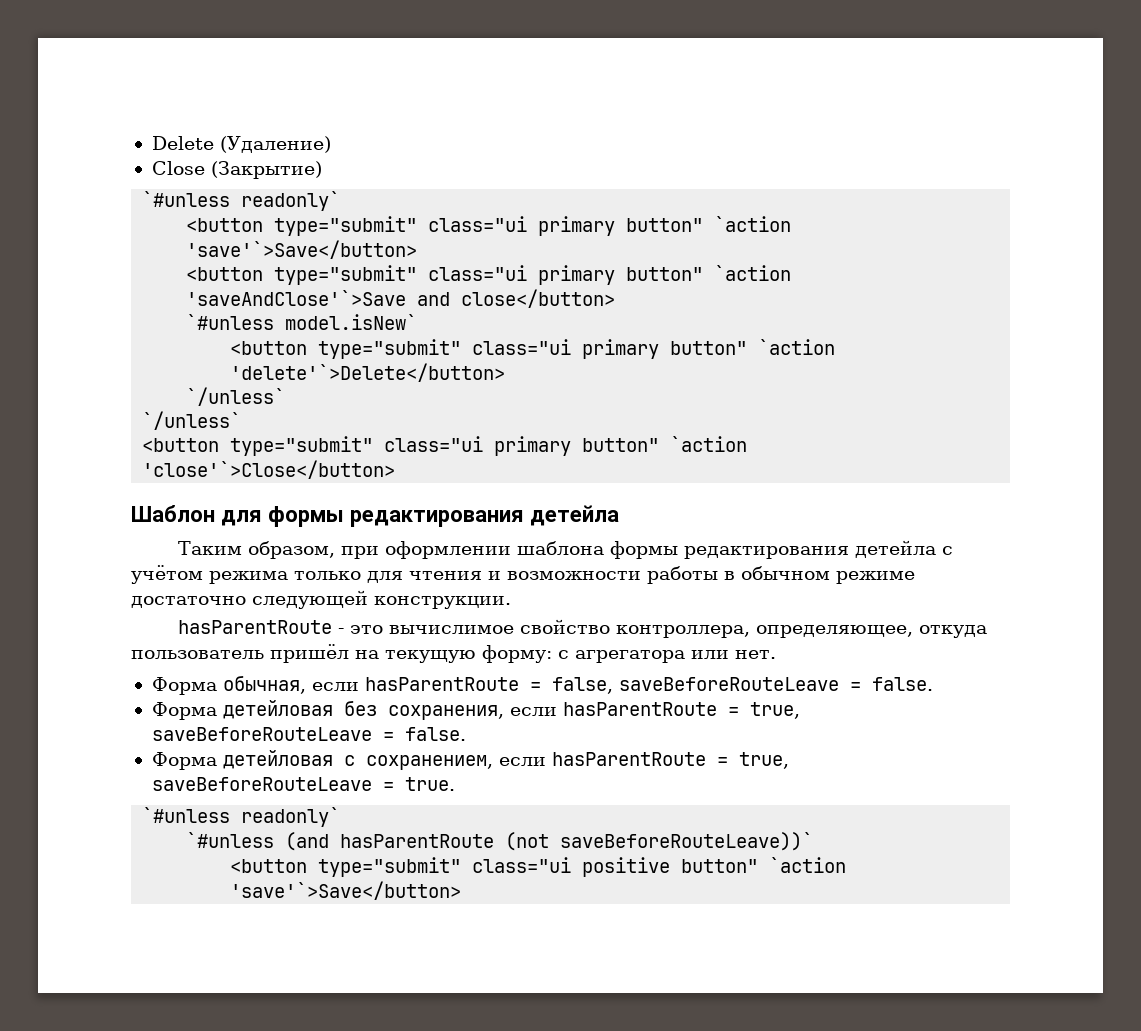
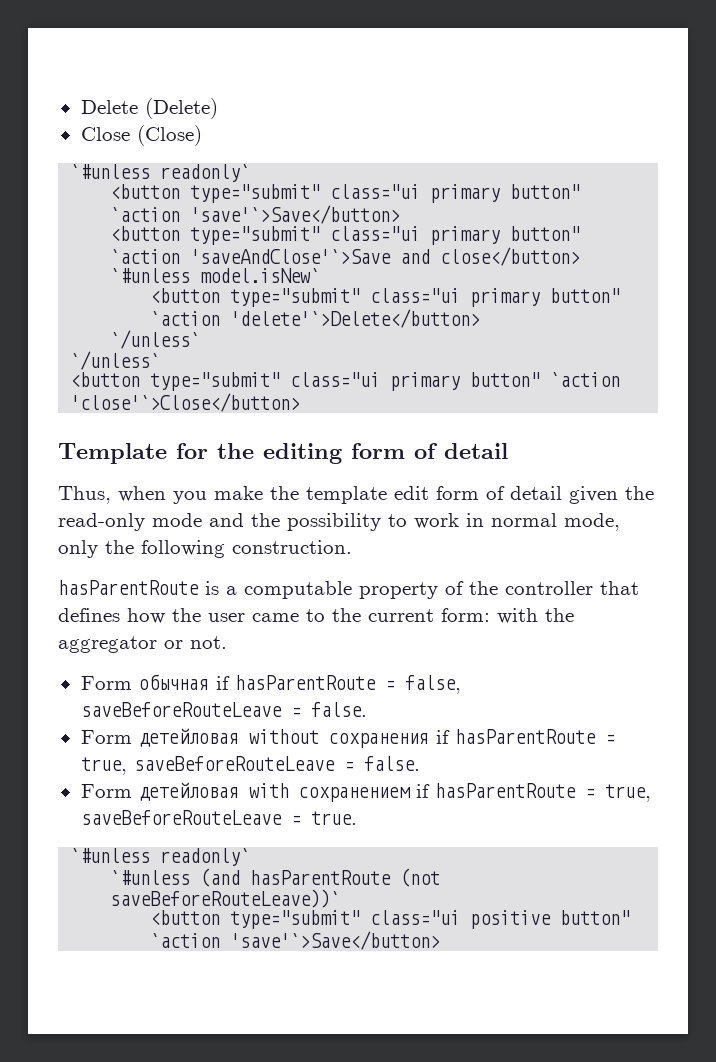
[219,136,331,153] (Удаление) -> [144,98,218,119] (Delete)
[210,161,322,179] (Закрытие) -> [136,125,202,146] (Close)
[131,505,619,527] [177,540,953,559] [131,565,915,584] [131,590,511,609] [177,619,987,638] [131,644,776,663] [151,676,359,695] Шаблон для формы редактирования детейла // Таким образом, при оформлении шаблона формы редактирования детейла с учётом режима только для чтения и возможности работы в обычном режиме достаточно следующей конструкции. // hasParentRoute - это вычислимое свойство контроллера, определяющее, откуда пользователь пришёл на текущую форму: с агрегатора или нет. // Форма обычная, если -> [58,443,508,464] [58,486,654,504] [58,513,620,531] [58,540,352,558] [58,580,639,599] [58,608,574,624] [58,636,227,653] [80,674,230,690] Template for the editing form of detail // Thus, when you make the template edit form of detail given the read-only mode and the possibility to work in normal mode, only the following construction. // hasParentRoute is a computable property of the controller that defines how the user came to the current form: with the aggregator or not. // Form обычная if
[151,700,557,720] Форма детейловая без сохранения, если -> [80,728,450,748] Form детейловая without сохранения if
[151,750,546,770] Форма детейловая с сохранением, если -> [80,782,430,802] Form детейловая with сохранением if

